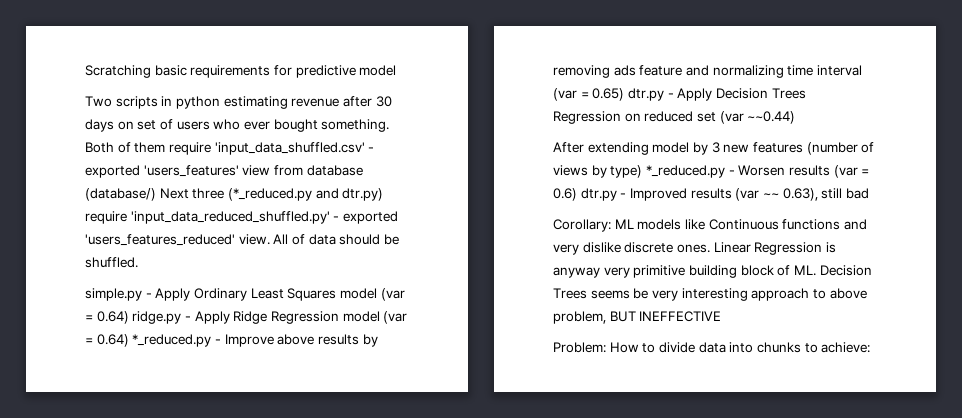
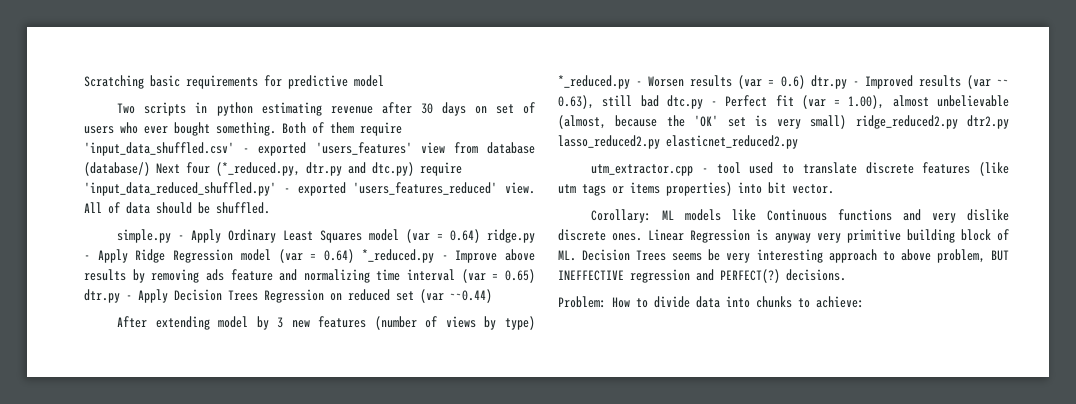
[192,188,384,201] three (*_reduced.py and dtr.py) -> [186,162,414,176] four (*_reduced.py, dtr.py and dtc.py)
(869, 193) none -> [666,95,1009,109] [558,115,1010,129] [558,135,798,149] [591,162,1009,176] [558,182,834,196] dtc.py - Perfect fit (var = 1.00), almost unbelievable (almost, because the 'OK' set is very small) ridge_reduced2.py dtr2.py lasso_reduced2.py elasticnet_reduced2.py // utm_extractor.cpp - tool used to translate discrete features (like utm tags or items properties) into bit vector.
(722, 316) none -> [630,269,846,283] regression and PERFECT(?) decisions.

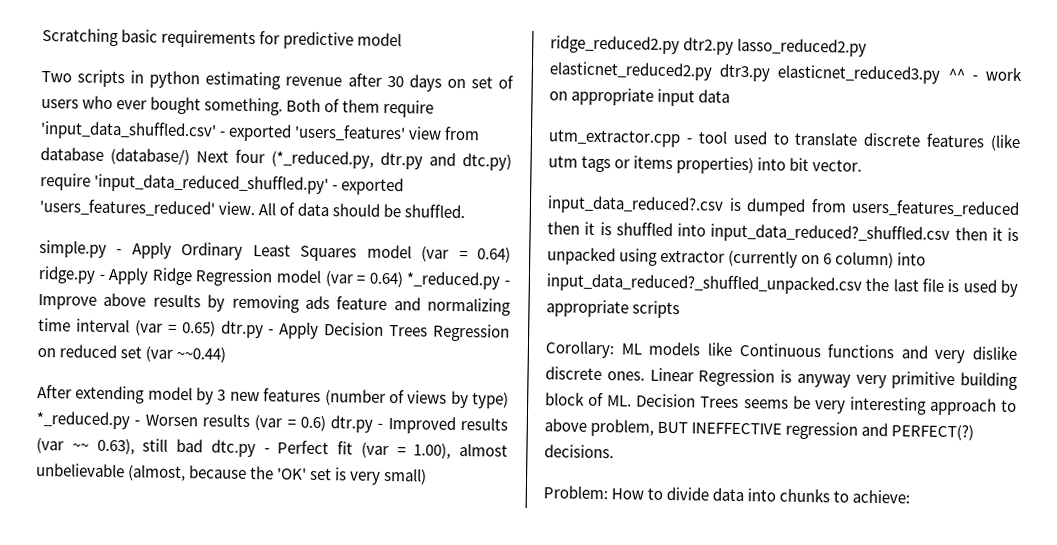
(798, 142) none -> [719,63,1022,84] [549,87,731,107] dtr3.py elasticnet_reduced3.py ^^ - work on appropriate input data
(834, 189) none -> [547,195,1020,218] [547,221,1019,245] [547,247,927,269] [546,273,1018,298] [546,299,681,319] // input_data_reduced?.csv is dumped from users_features_reduced then it is shuffled into input_data_reduced?_shuffled.csv then it is unpacked using extractor (currently on 6 column) into input_data_reduced?_shuffled_unpacked.csv the last file is used by appropriate scripts

